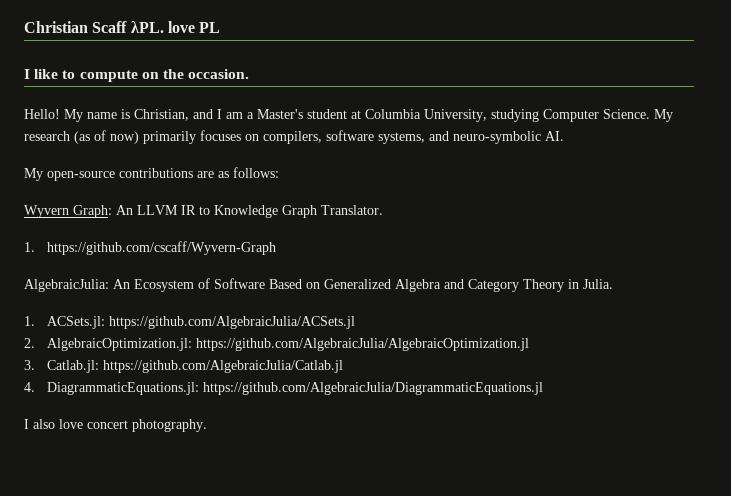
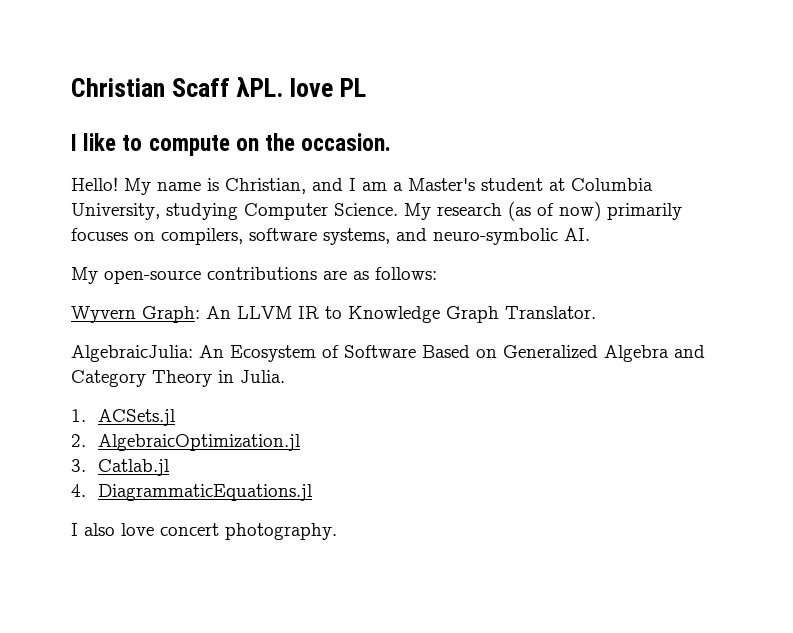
[24,241,277,255] // 1. https://github.com/cscaff/Wyvern-Graph -> (596, 312) none
[47,316,356,329] ACSets.jl: https://github.com/AlgebraicJulia/ACSets.jl -> [98,409,177,426] ACSets.jl
[47,338,530,351] AlgebraicOptimization.jl: https://github.com/AlgebraicJulia/AlgebraicOptimization.jl -> [98,434,302,451] AlgebraicOptimization.jl
[47,360,344,373] Catlab.jl: https://github.com/AlgebraicJulia/Catlab.jl -> [98,459,171,476] Catlab.jl
[47,382,544,395] DiagrammaticEquations.jl: https://github.com/AlgebraicJulia/DiagrammaticEquations.jl -> [98,484,314,501] DiagrammaticEquations.jl

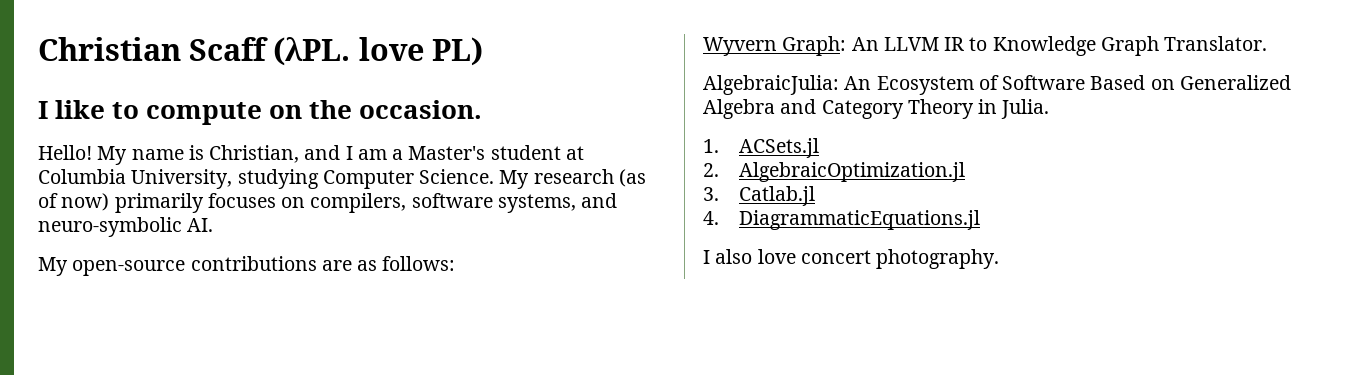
[236,77,367,97] λPL. love PL -> [273,37,483,66] (λPL. love PL)

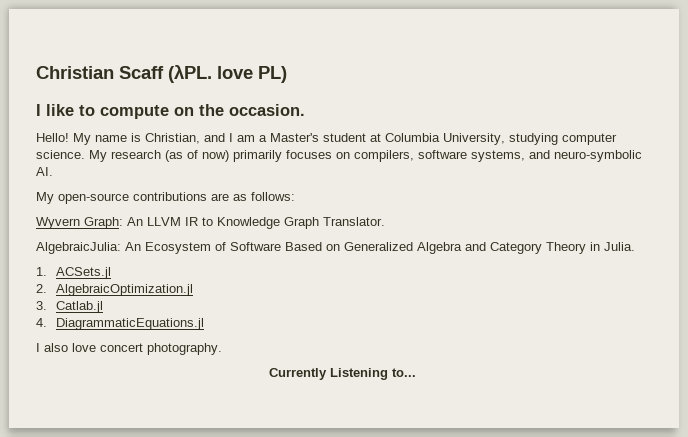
[322,169,495,189] Computer Science. -> [562,133,617,145] [36,150,85,159] computer science.
(1000, 259) none -> [268,368,416,380] // Currently Listening to...

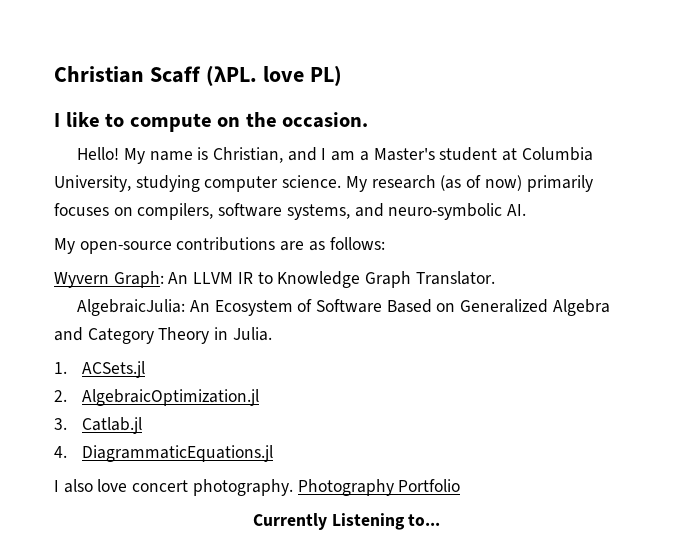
(222, 349) none -> [297,479,461,496] Photography Portfolio

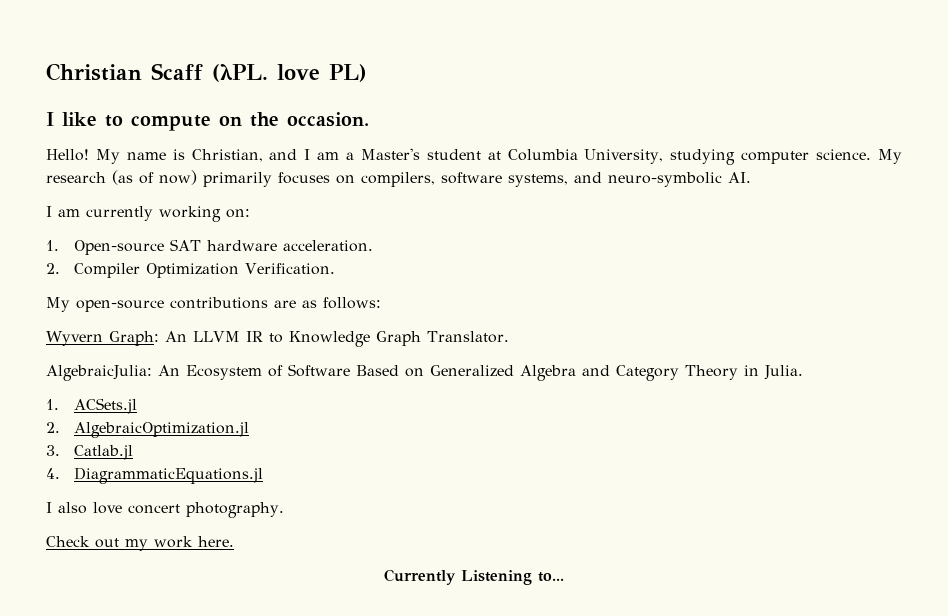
(527, 210) none -> [46,206,250,222] [46,239,374,255] [46,263,336,278] // I am currently working on: // 1. Open-source SAT hardware acceleration. // 2. Compiler Optimization Verification.
[297,479,461,496] Photography Portfolio -> [46,536,234,551] // Check out my work here.

